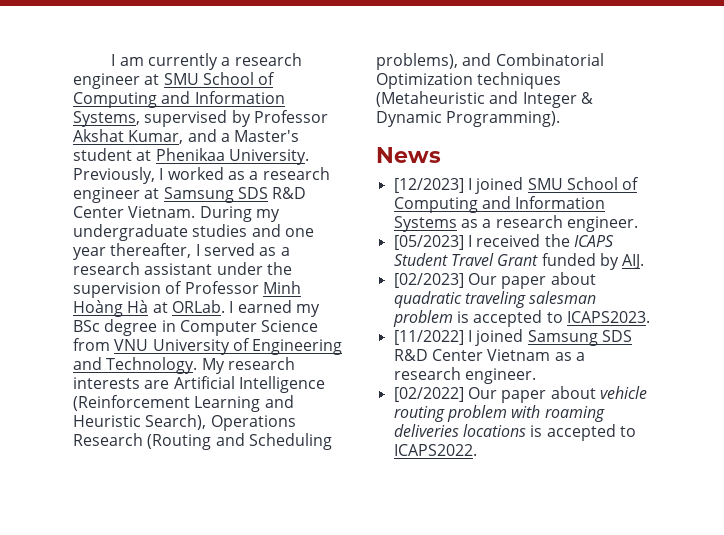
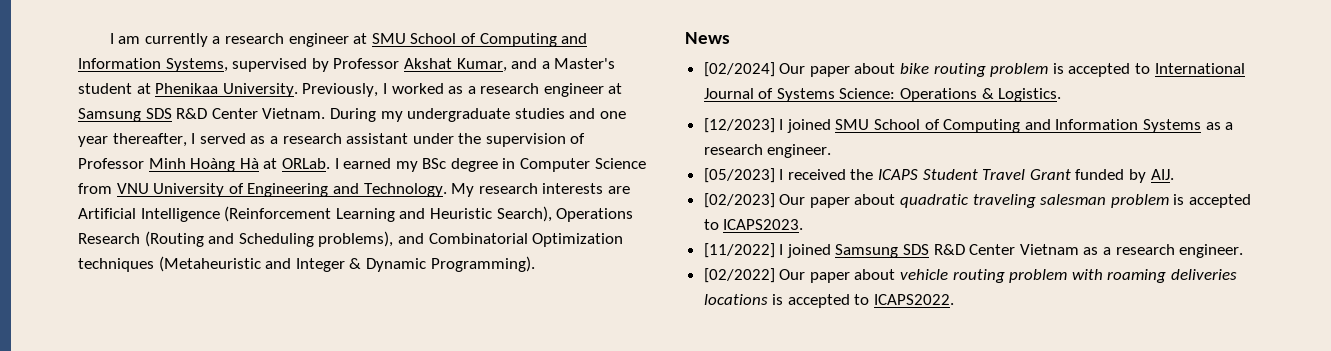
(441, 155) none -> [703,62,1245,77] [703,88,1062,102] // [02/2024] Our paper about bike routing problem is accepted to International Journal of Systems Science: Operations & Logistics.

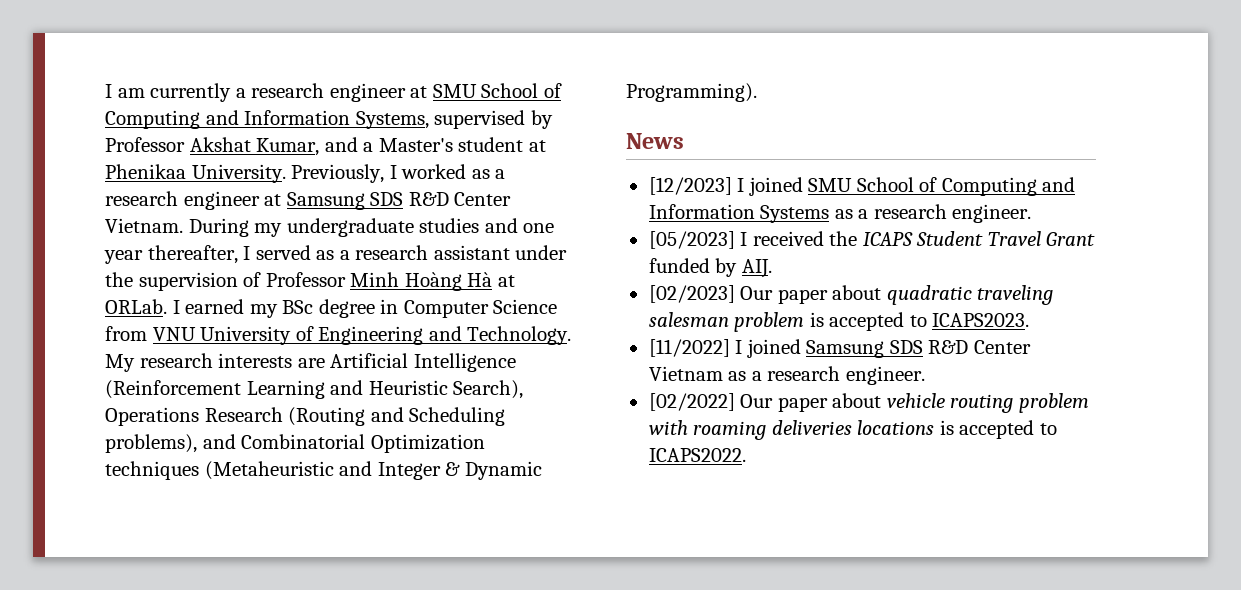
[703,62,1245,77] [703,88,1062,102] // [02/2024] Our paper about bike routing problem is accepted to International Journal of Systems Science: Operations & Logistics. -> (684, 141) none

